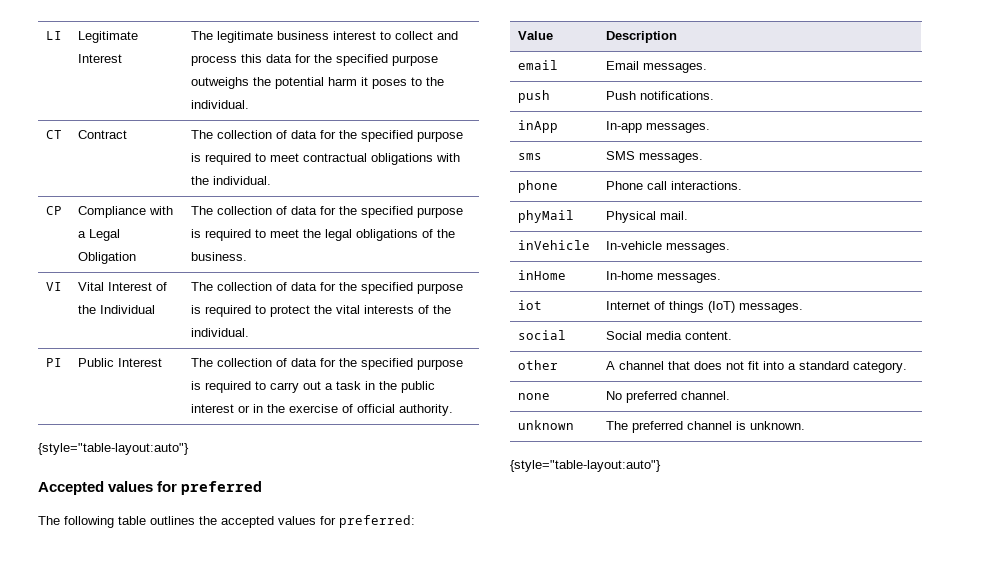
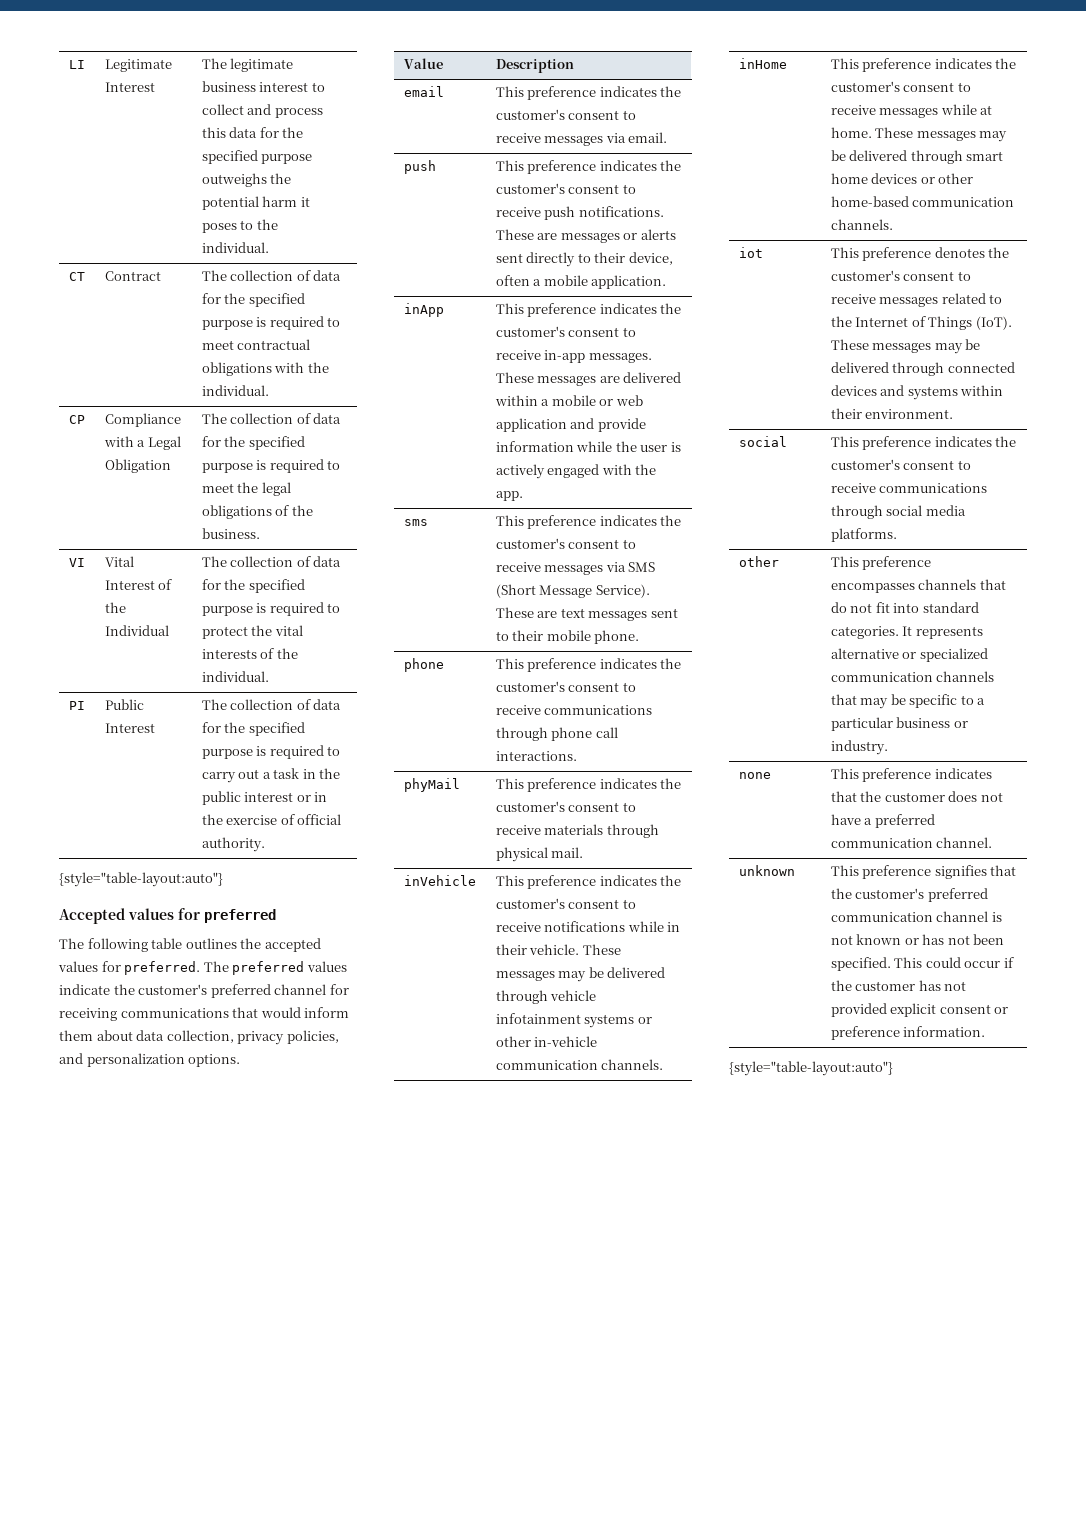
[339,515,415,528] [517,31,553,40] [605,31,677,43] [517,60,558,70] [605,61,707,73] [517,90,550,103] [605,91,714,100] [517,120,558,133] [605,121,710,133] [517,153,542,160] [605,151,703,163] [517,180,558,193] [605,181,742,190] [517,210,574,223] [605,211,688,223] [517,240,590,250] [605,241,730,253] [517,270,566,280] [605,271,721,283] [517,300,542,310] [605,301,803,313] [517,330,566,340] [605,331,732,340] [517,360,558,370] [605,361,907,373] [517,393,550,400] [605,391,730,403] [517,420,574,430] [605,421,805,433] preferred: // Value | Description // email | Email messages. // push | Push notifications. // inApp | In-app messages. // sms | SMS messages. // phone | Phone call interactions. // phyMail | Physical mail. // inVehicle | In-vehicle messages. // inHome | In-home messages. // iot | Internet of things (IoT) messages. // social | Social media content. // other | A channel that does not fit into a standard category. // none | No preferred channel. // unknown | The preferred channel is unknown. -> [124,961,347,975] [59,984,349,998] [59,1007,350,1021] [59,1030,339,1045] [59,1053,241,1067] [403,58,443,69] [495,59,574,73] [403,86,444,97] [495,86,682,100] [495,109,636,120] [495,132,668,146] [403,160,436,174] [495,160,682,174] [495,183,636,194] [495,206,664,220] [495,229,676,243] [495,252,673,267] [495,275,667,289] [403,303,444,317] [495,303,682,317] [495,326,636,337] [495,350,652,363] [495,372,682,386] [494,395,643,406] [495,418,646,432] [495,441,681,452] [495,464,657,479] [495,491,523,501] [403,519,428,526] [495,515,682,529] [495,538,636,549] [495,562,656,575] [495,584,650,598] [495,607,678,621] [495,630,640,644] [403,658,444,672] [495,658,682,672] [495,681,636,692] [495,705,653,715] [495,727,618,741] [495,751,577,761] [403,778,460,792] [495,778,682,792] [495,801,636,812] [495,824,659,838] [495,847,584,862] [403,875,476,886] [495,875,682,889] [495,898,636,909] [495,921,681,932] [495,944,621,955] [495,967,666,982] [495,990,597,1004] [495,1013,652,1028] [495,1036,598,1047] [495,1059,664,1070] [738,58,787,69] [830,58,1017,72] [830,81,971,92] [830,104,993,118] [830,127,1008,142] [830,150,1004,164] [830,173,974,184] [830,196,1015,207] [830,219,893,230] [738,247,763,258] [830,247,1010,261] [830,270,971,281] [830,293,1003,307] [830,316,1012,330] [830,339,981,354] [830,362,1015,376] [830,385,1004,400] [830,408,954,419] [738,436,787,447] [830,436,1017,450] [830,459,971,470] [830,483,988,493] [830,505,966,519] [830,528,897,542] [738,556,779,567] [830,556,932,570] [830,579,1006,593] [830,602,979,613] [830,626,983,639] [830,648,988,662] [830,671,995,682] [830,694,986,709] [830,717,968,731] [830,740,888,755] [738,772,771,779] [830,768,992,782] [830,791,1003,802] [830,814,935,828] [830,837,993,848] [738,865,795,876] [830,865,1017,879] [830,888,988,902] [830,911,1002,922] [830,934,1005,945] [830,957,1014,971] [830,980,967,991] [830,1003,1009,1017] [830,1026,986,1040] preferred. The preferred values indicate the customer's preferred channel for receiving communications that would inform them about data collection, privacy policies, and personalization options. // Value | Description // email | This preference indicates the customer's consent to receive messages via email. // push | This preference indicates the customer's consent to receive push notifications. These are messages or alerts sent directly to their device, often a mobile application. // inApp | This preference indicates the customer's consent to receive in-app messages. These messages are delivered within a mobile or web application and provide information while the user is actively engaged with the app. // sms | This preference indicates the customer's consent to receive messages via SMS (Short Message Service). These are text messages sent to their mobile phone. // phone | This preference indicates the customer's consent to receive communications through phone call interactions. // phyMail | This preference indicates the customer's consent to receive materials through physical mail. // inVehicle | This preference indicates the customer's consent to receive notifications while in their vehicle. These messages may be delivered through vehicle infotainment systems or other in-vehicle communication channels. // inHome | This preference indicates the customer's consent to receive messages while at home. These messages may be delivered through smart home devices or other home-based communication channels. // iot | This preference denotes the customer's consent to receive messages related to the Internet of Things (IoT). These messages may be delivered through connected devices and systems within their environment. // social | This preference indicates the customer's consent to receive communications through social media platforms. // other | This preference encompasses channels that do not fit into standard categories. It represents alternative or specialized communication channels that may be specific to a particular business or industry. // none | This preference indicates that the customer does not have a preferred communication channel. // unknown | This preference signifies that the customer's preferred communication channel is not known or has not been specified. This could occur if the customer has not provided explicit consent or preference information.

